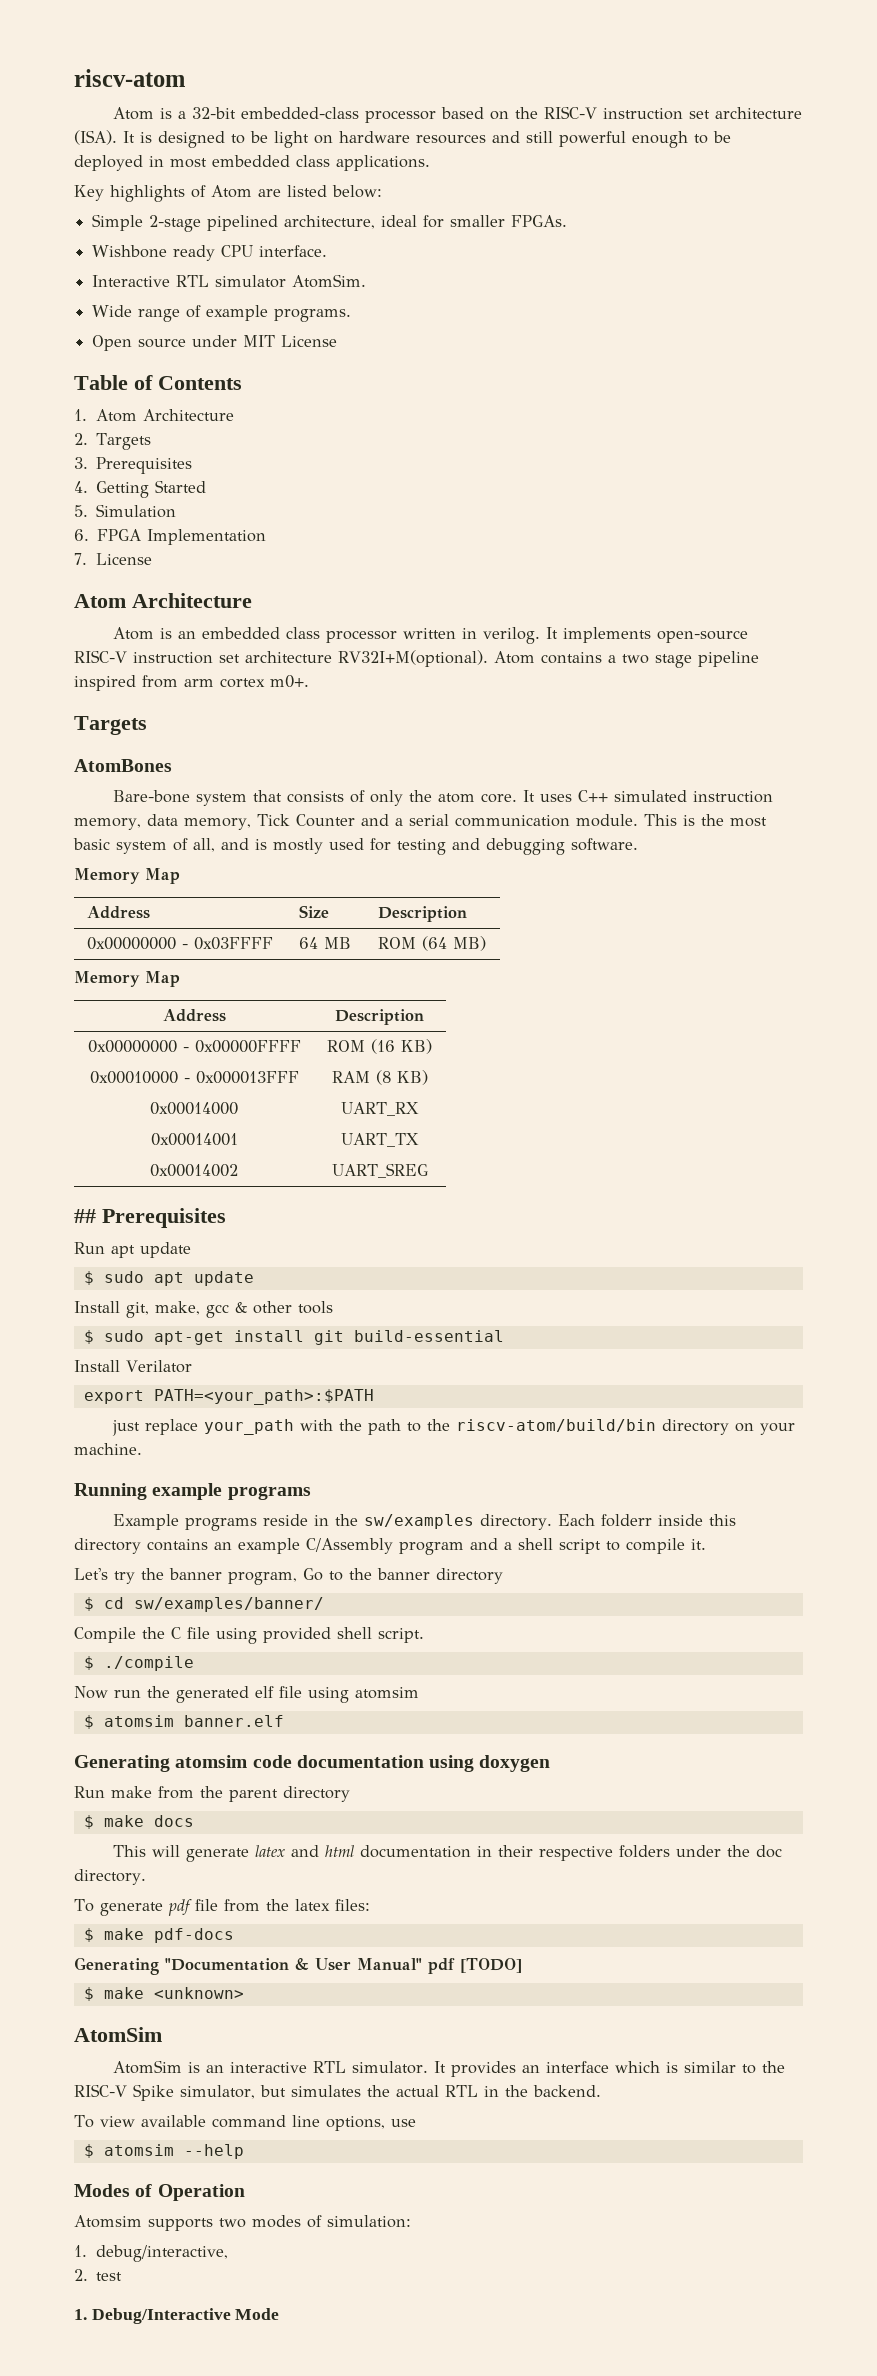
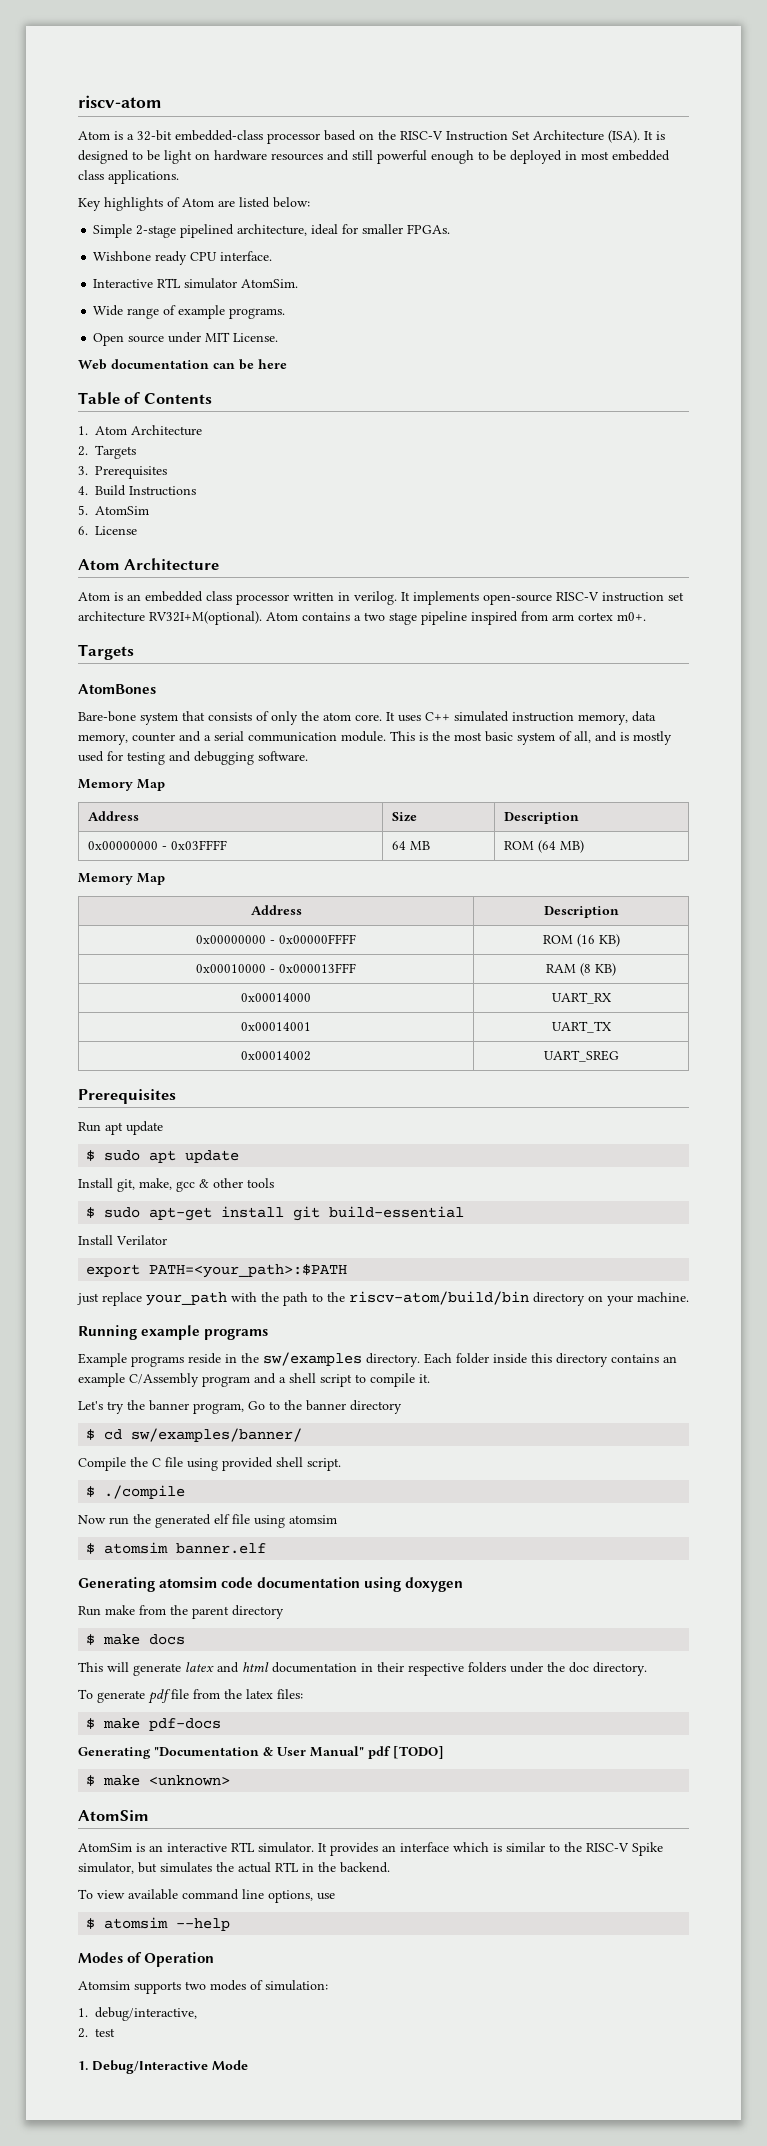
[602,107,802,120] instruction set architecture -> [446,130,604,141] Instruction Set Architecture
[281,335,338,347] License -> [233,333,279,342] [78,359,287,370] License. // Web documentation can be here
[96,480,207,498] Getting Started -> [95,485,197,496] Build Instructions
[96,504,177,518] [74,529,267,545] [74,553,87,565] Simulation // 6. FPGA Implementation // 7. -> [95,506,150,515] [78,526,88,535] AtomSim // 6.
[256,814,355,827] Tick Counter -> [132,732,175,742] counter
[74,1209,96,1223] ## -> (619, 1056) none
[600,1514,652,1527] folderr -> [456,1353,489,1364] folder

